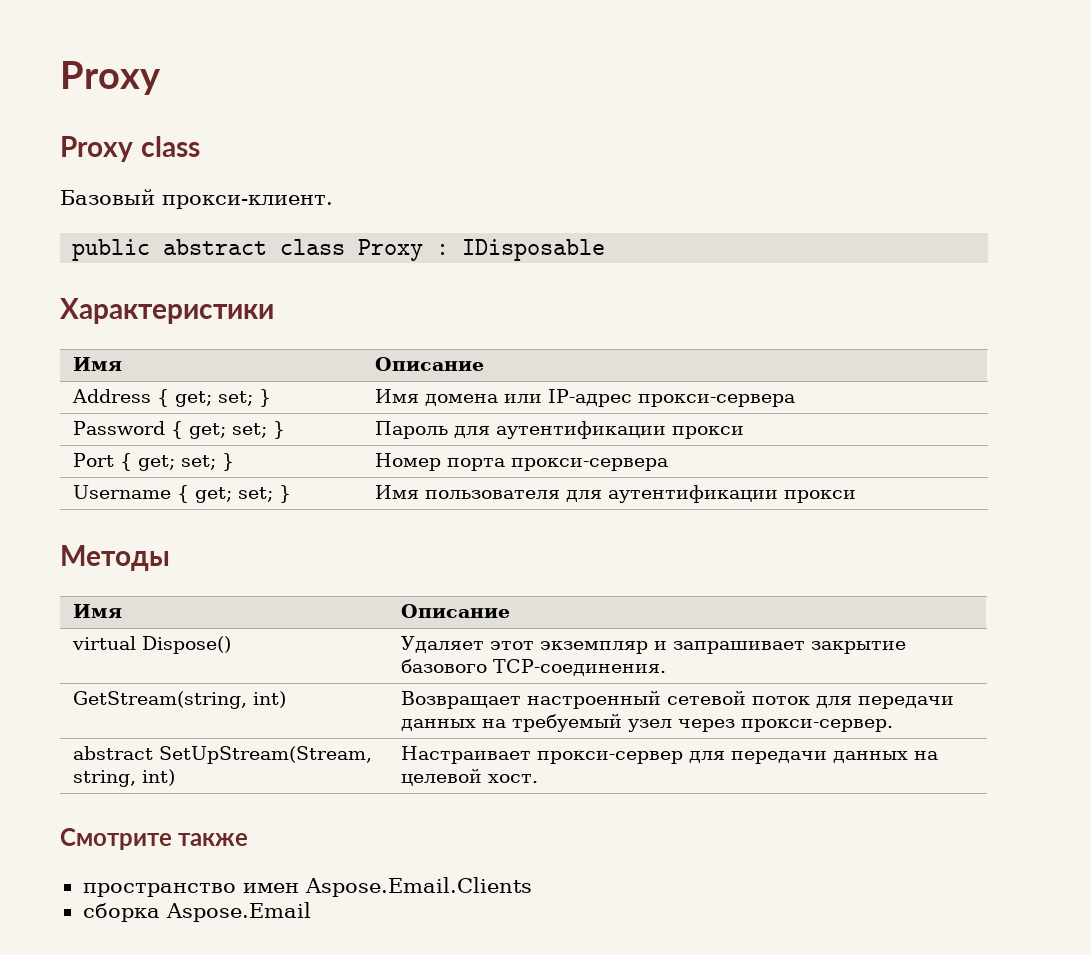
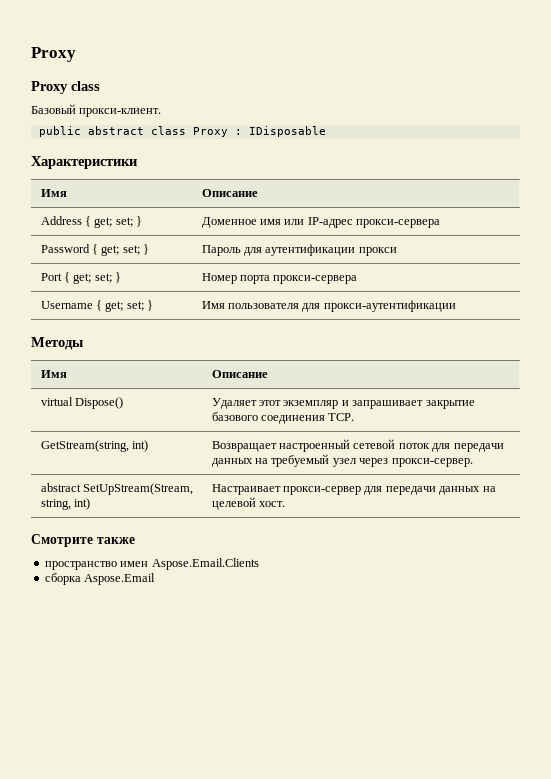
[375,389,499,406] Имя домена -> [201,217,282,228] Доменное имя
[608,485,857,503] аутентификации прокси -> [323,300,456,312] прокси-аутентификации
[493,659,667,676] TCP-соединения. -> [261,413,355,424] соединения TCP.

